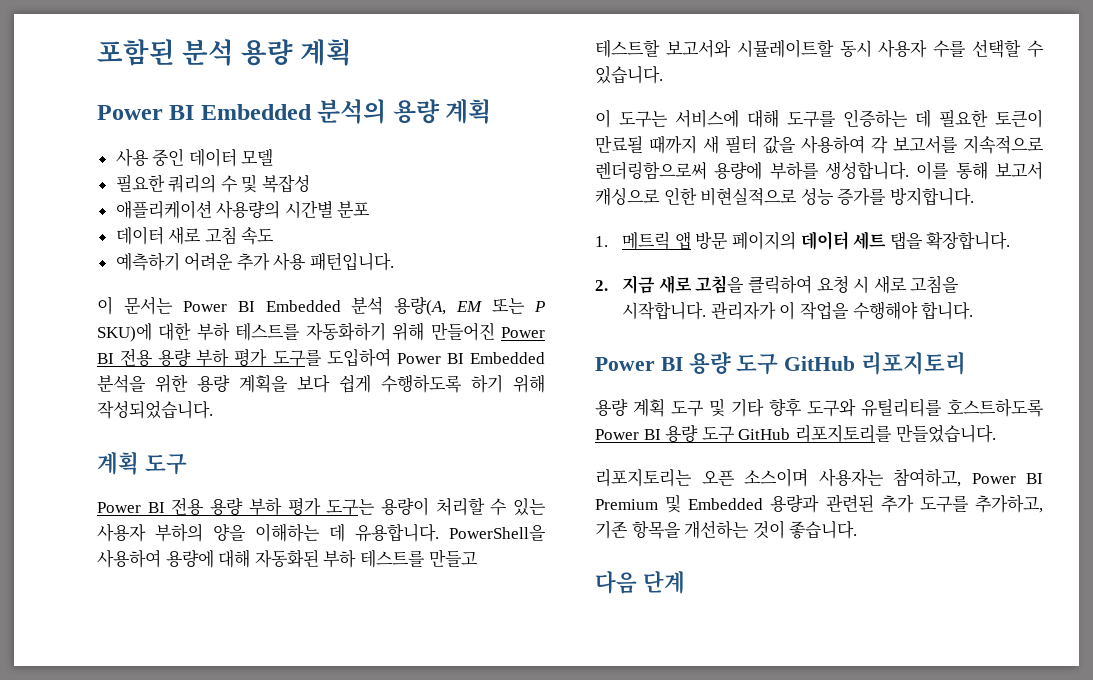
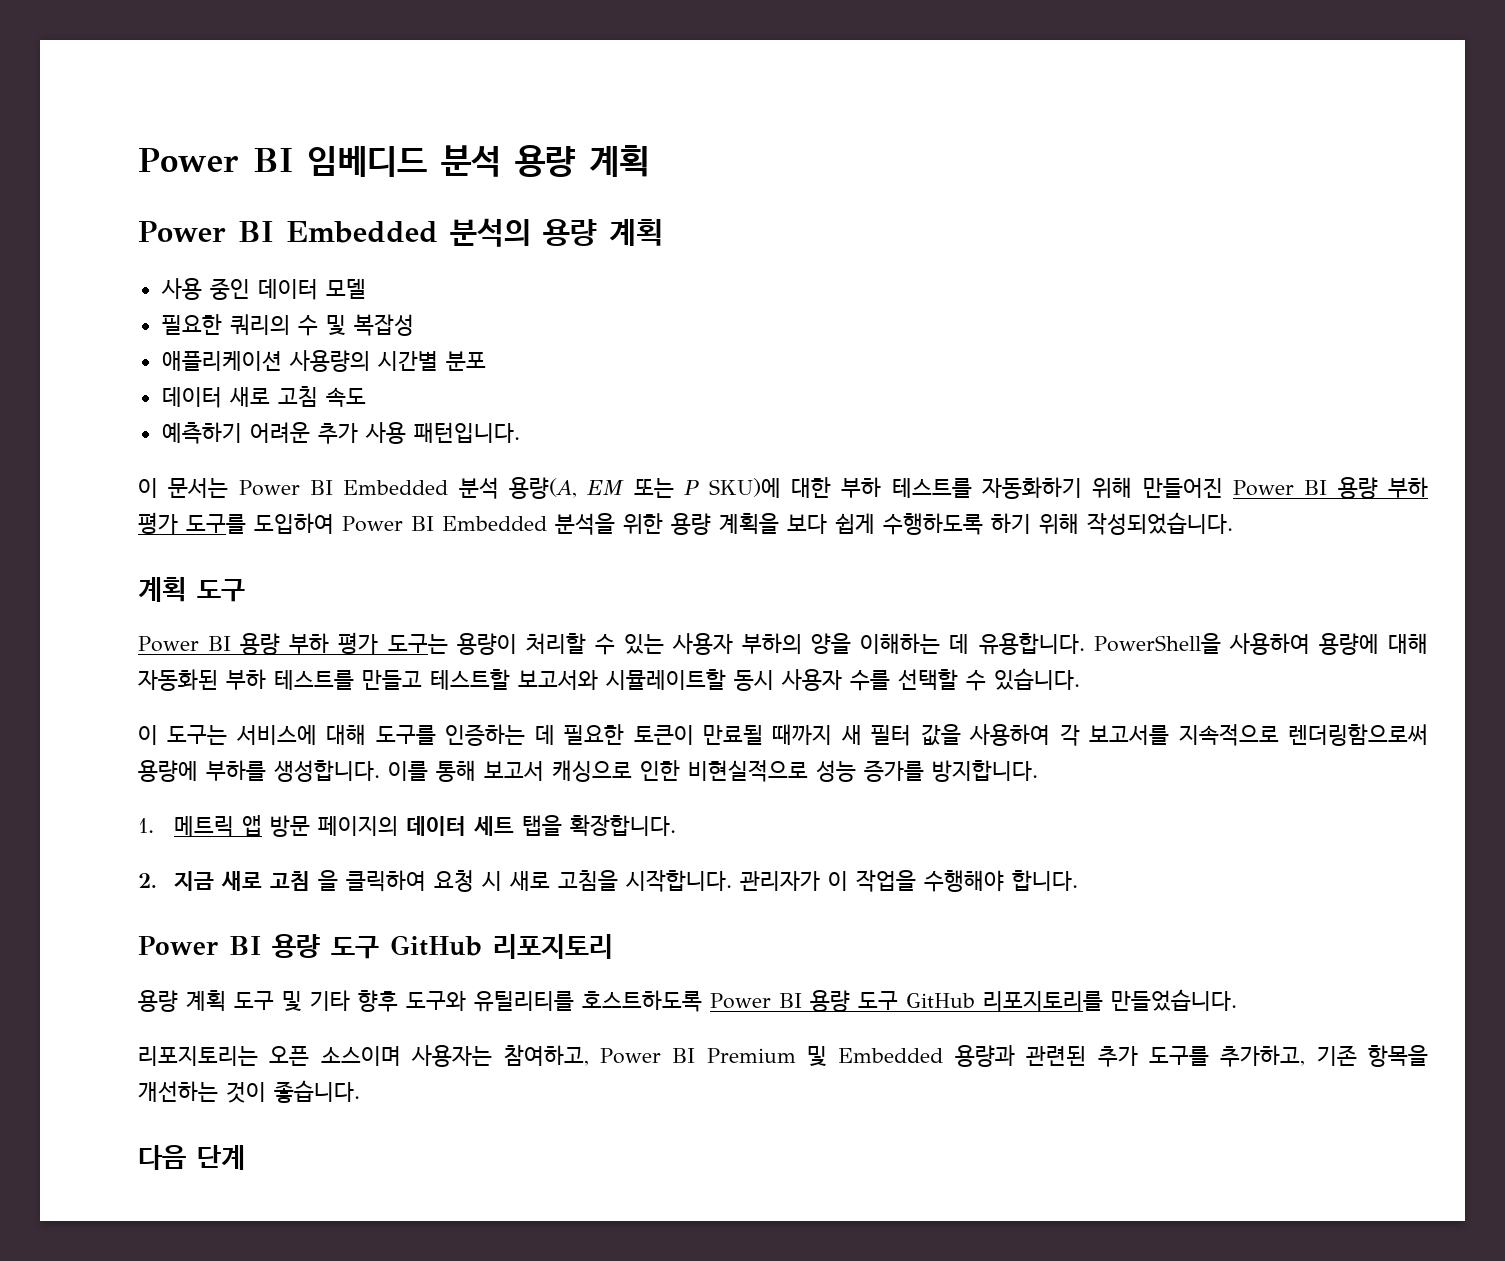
[97,39,175,66] 포함된 -> [138,146,427,177] Power BI 임베디드
[120,348,154,366] 전용 -> (1328, 487) none
[171,497,205,515] 전용 -> (232, 643) none
[695,275,745,294] 고침을 -> [269,870,338,891] 고침 을

